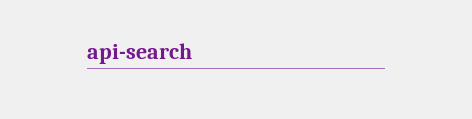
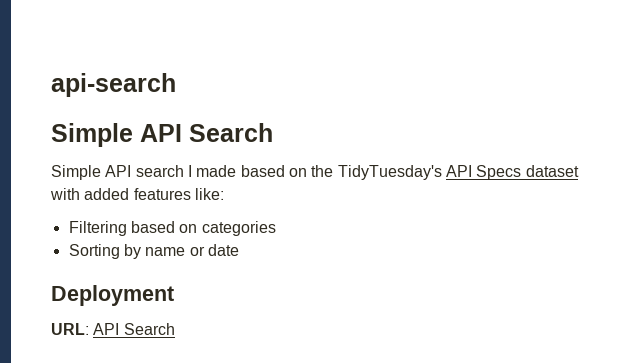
(192, 53) none -> [51,123,273,147] [51,165,579,180] [50,188,224,200] [68,221,276,236] [68,244,239,259] [51,285,174,306] [51,323,175,335] // Simple API Search // Simple API search I made based on the TidyTuesday's API Specs dataset with added features like: // Filtering based on categories // Sorting by name or date // Deployment // URL: API Search

